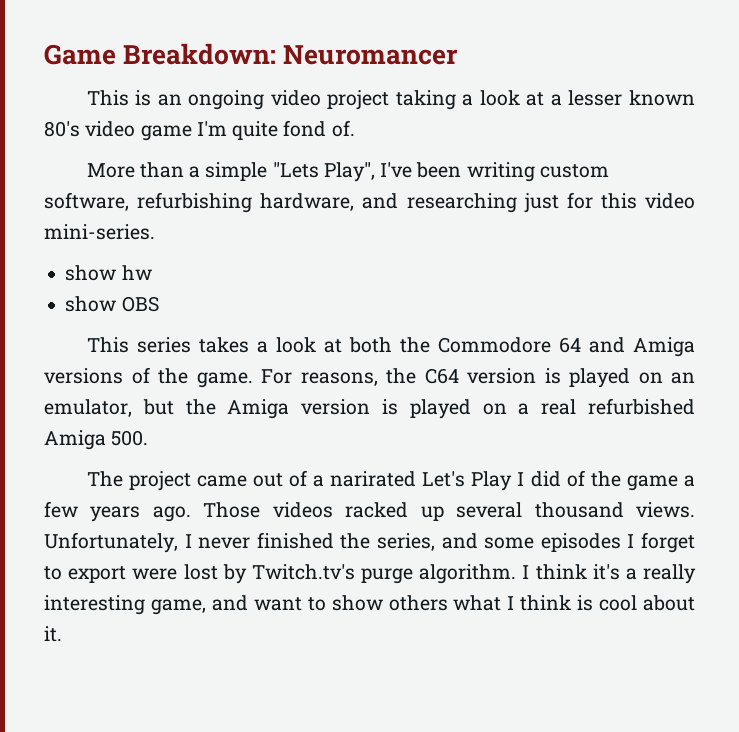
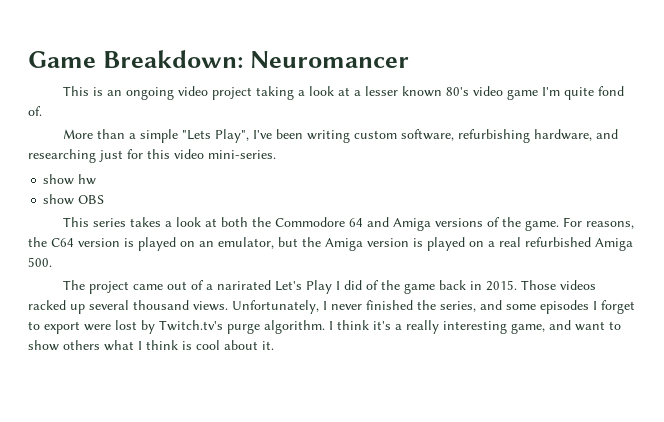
[683,475,695,487] [44,501,191,522] a few years ago. -> [438,280,517,291] back in 2015.

